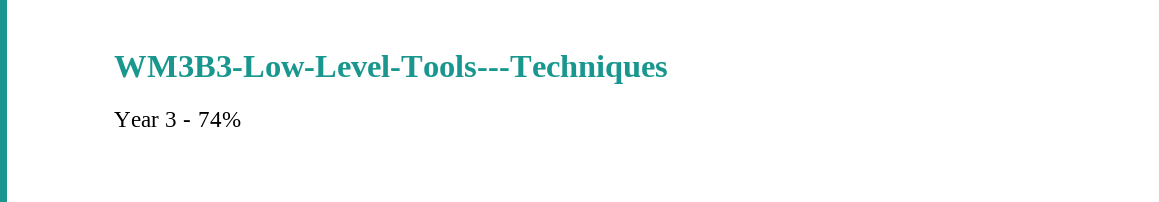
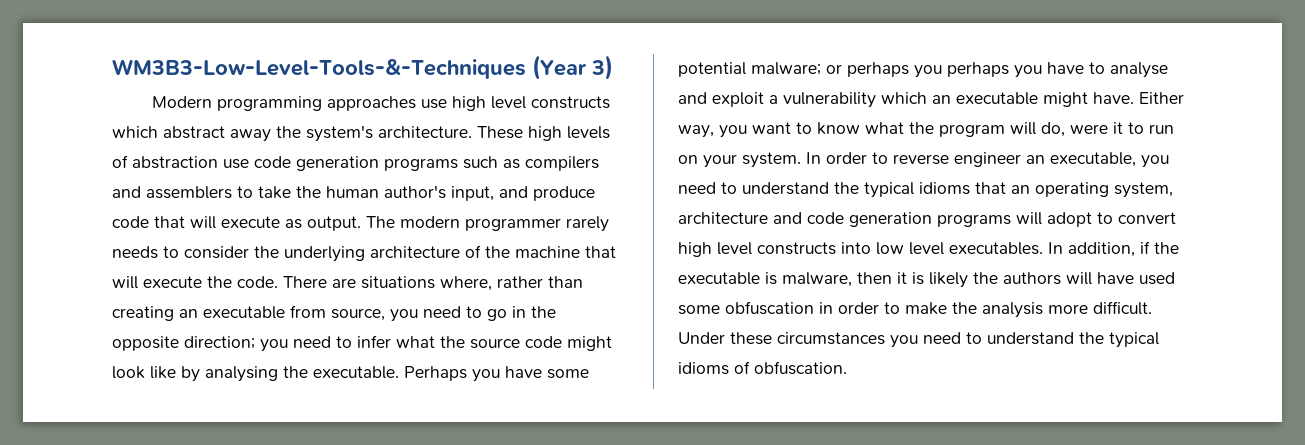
[114,55,668,84] [114,112,241,127] WM3B3-Low-Level-Tools---Techniques // Year 3 - 74% -> [112,55,613,80] [152,96,611,111] [112,125,610,142] [112,155,599,171] [112,185,595,201] [112,216,609,232] [112,245,616,262] [112,276,583,291] [112,305,556,322] [112,335,612,352] [112,366,589,382] [678,62,1168,78] [678,92,1184,108] [678,122,1174,138] [678,152,1169,168] [678,182,1173,198] [678,212,1176,227] [678,241,1179,257] [678,272,1175,288] [678,301,1152,318] [678,332,1159,348] [678,361,847,375] WM3B3-Low-Level-Tools-&-Techniques (Year 3) // Modern programming approaches use high level constructs which abstract away the system's architecture. These high levels of abstraction use code generation programs such as compilers and assemblers to take the human author's input, and produce code that will execute as output. The modern programmer rarely needs to consider the underlying architecture of the machine that will execute the code. There are situations where, rather than creating an executable from source, you need to go in the opposite direction; you need to infer what the source code might look like by analysing the executable. Perhaps you have some potential malware; or perhaps you perhaps you have to analyse and exploit a vulnerability which an executable might have. Either way, you want to know what the program will do, were it to run on your system. In order to reverse engineer an executable, you need to understand the typical idioms that an operating system, architecture and code generation programs will adopt to convert high level constructs into low level executables. In addition, if the executable is malware, then it is likely the authors will have used some obfuscation in order to make the analysis more difficult. Under these circumstances you need to understand the typical idioms of obfuscation.

